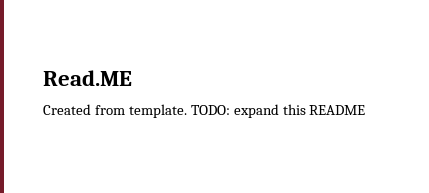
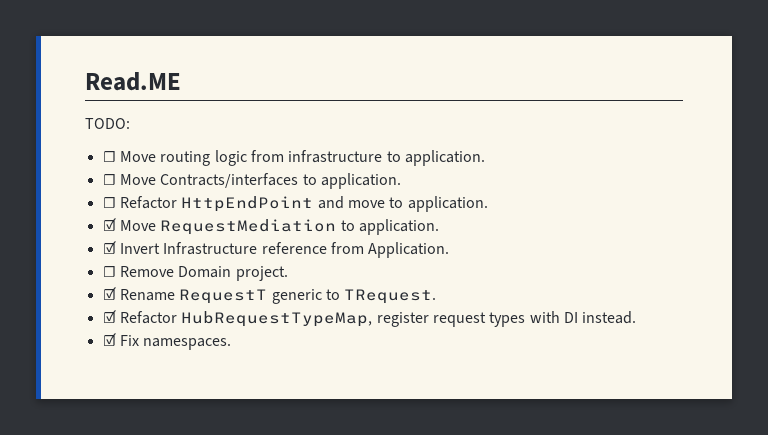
[43,104,366,118] Created from template. TODO: expand this README -> [85,118,130,129] [102,150,485,166] [102,173,401,189] [102,196,488,212] [102,218,439,235] [102,241,450,258] [102,266,288,281] [102,287,437,304] [102,310,637,327] [102,333,232,350] TODO: // ☐ Move routing logic from infrastructure to application. // ☐ Move Contracts/interfaces to application. // ☐ Refactor HttpEndPoint and move to application. // ☑ Move RequestMediation to application. // ☑ Invert Infrastructure reference from Application. // ☐ Remove Domain project. // ☑ Rename RequestT generic to TRequest. // ☑ Refactor HubRequestTypeMap, register request types with DI instead. // ☑ Fix namespaces.

